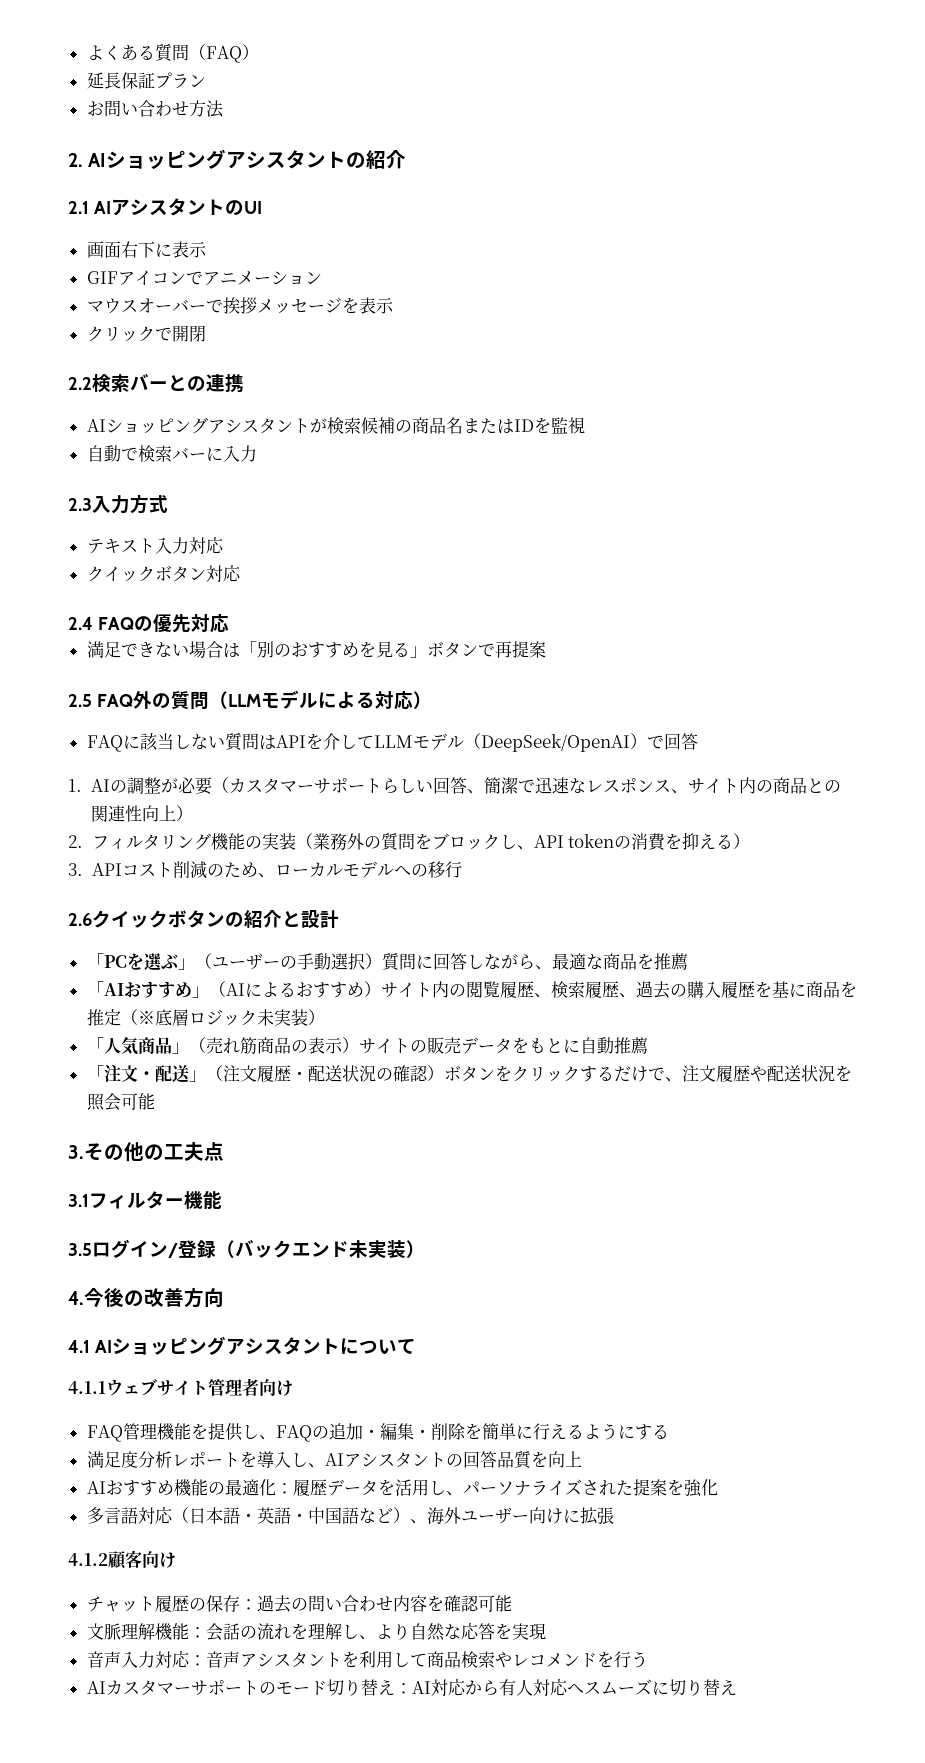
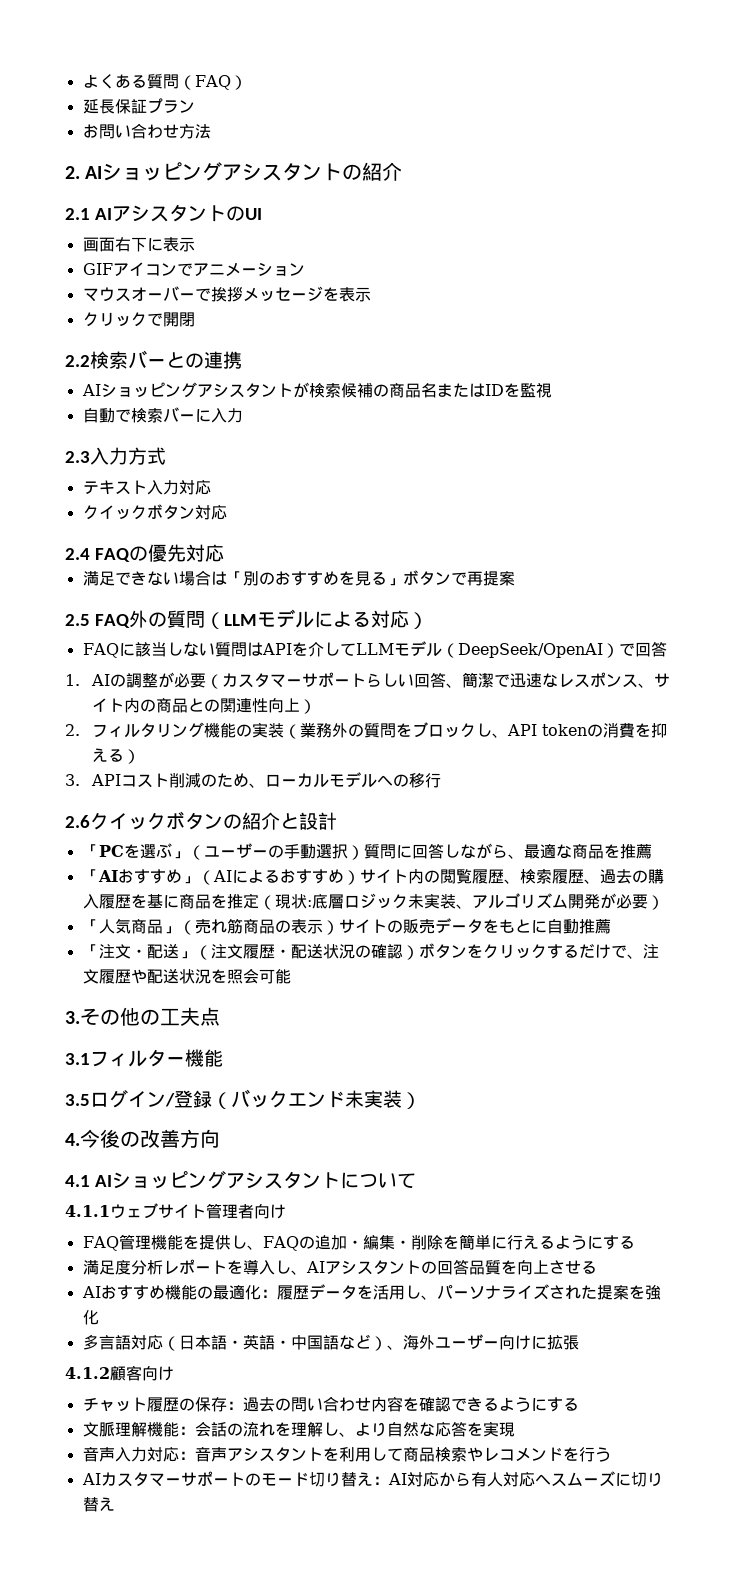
[137,1011,155,1024] ※ -> [274,894,312,909] 現状:
(308, 1017) none -> [455,893,648,909] 、アルゴリズム開発が必要
(582, 1459) none -> [548,1260,597,1274] させる
[477,1595,512,1612] 可能 -> [450,1397,579,1412] できるようにする

